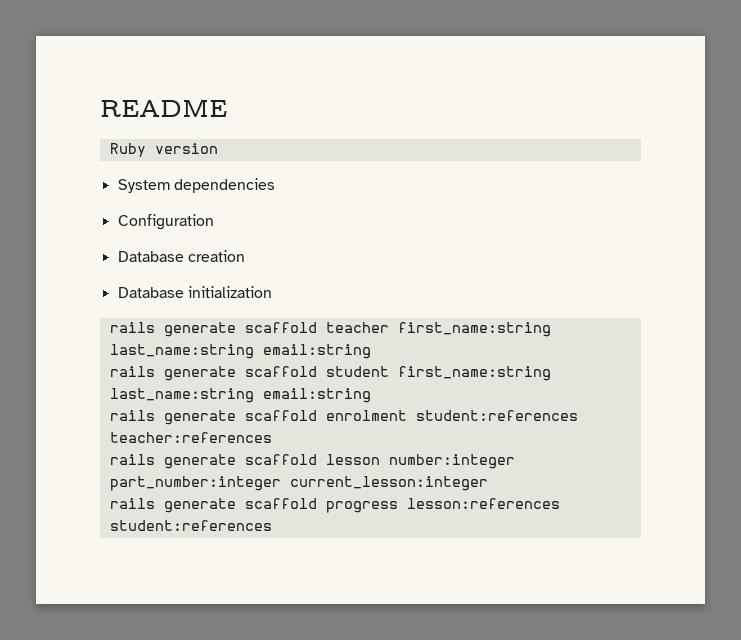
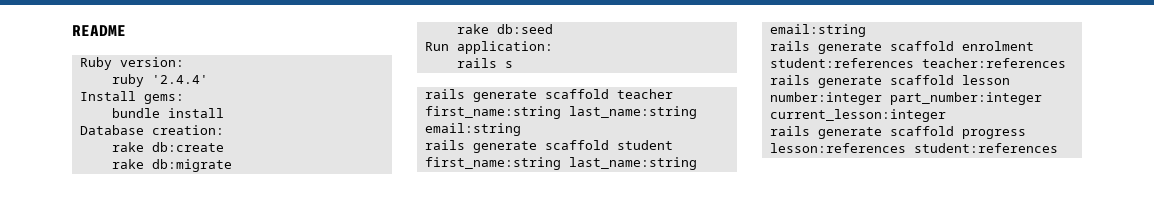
[154,143,218,154] [117,178,275,193] [117,214,214,230] [117,250,245,262] [117,286,272,298] version // System dependencies // Configuration // Database creation // Database initialization -> [120,57,185,67] [112,74,209,87] [80,91,185,104] [112,108,225,118] [80,125,225,135] [112,142,225,152] [112,159,233,172] [457,24,554,34] [425,41,554,54] [457,58,514,68] version: // ruby '2.4.4' // Install gems: // bundle install // Database creation: // rake db:create // rake db:migrate // rake db:seed // Run application: // rails s

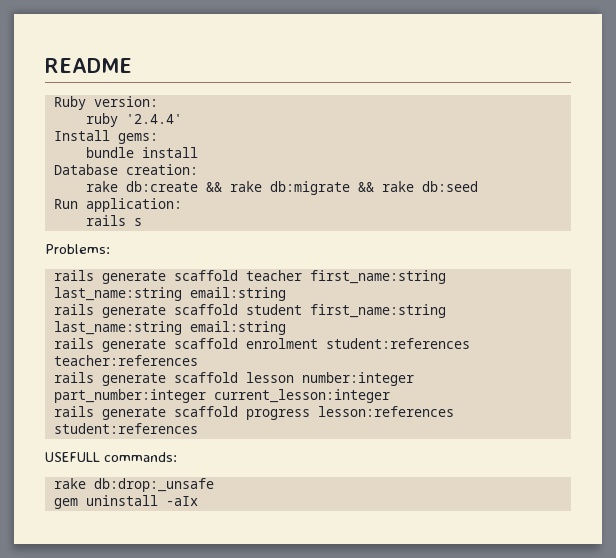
(225, 147) // -> [205,182,222,192] &&
(233, 165) // -> [357,182,374,192] &&
(514, 64) none -> [45,244,110,254] // Problems:
(1059, 148) none -> [45,452,177,462] [53,478,214,492] [53,495,198,509] // USEFULL commands: // rake db:drop:_unsafe // gem uninstall -aIx

